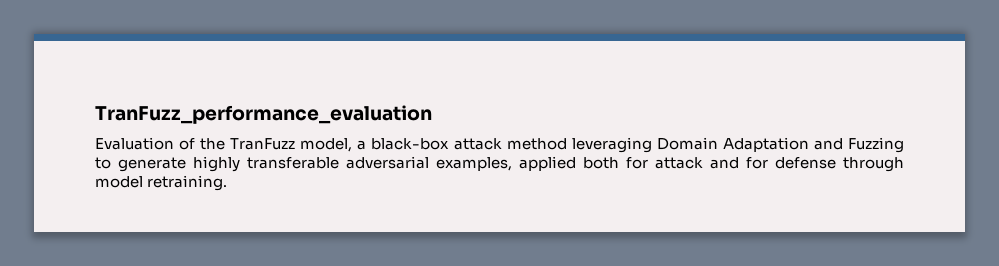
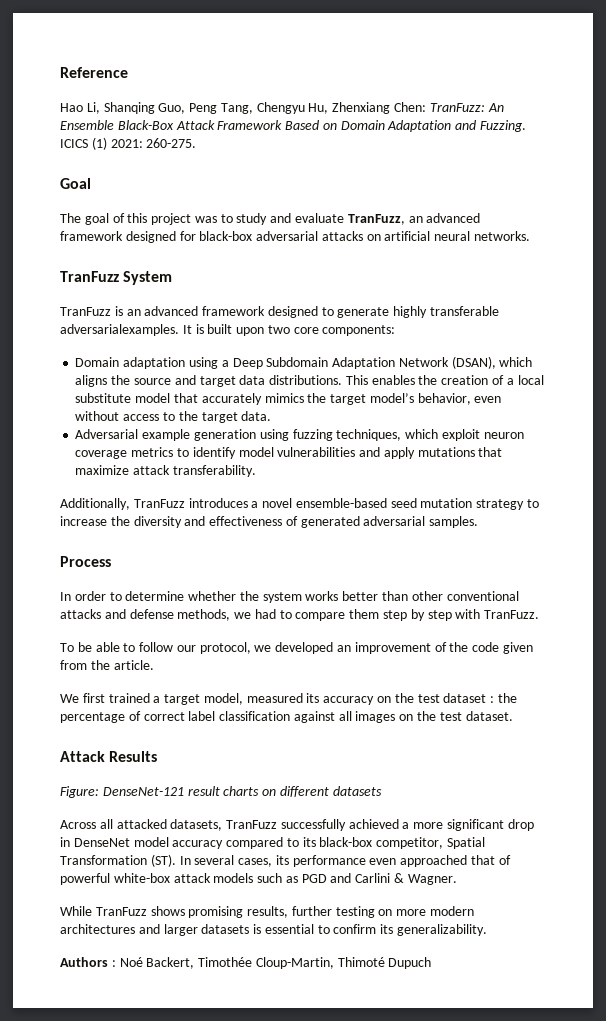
[95,105,432,124] [95,137,905,153] [95,156,904,172] [95,175,228,191] TranFuzz_performance_evaluation // Evaluation of the TranFuzz model, a black-box attack method leveraging Domain Adaptation and Fuzzing to generate highly transferable adversarial examples, applied both for attack and for defense through model retraining. -> [60,67,128,78] [60,102,504,114] [60,120,527,132] [60,137,197,150] [60,178,91,189] [60,213,481,225] [60,231,531,243] [60,271,173,285] [60,306,500,318] [60,324,396,336] [75,356,533,369] [75,375,544,387] [75,393,502,405] [75,411,272,423] [75,429,524,441] [75,447,503,459] [75,465,256,477] [60,498,540,510] [60,516,479,528] [60,556,111,567] [60,591,519,603] [60,609,540,621] [60,642,533,654] [60,660,154,670] [60,693,517,705] [60,711,513,723] [60,751,158,762] [60,786,382,798] [60,819,534,831] [60,837,486,849] [60,854,511,867] [60,873,457,885] [60,906,475,918] [60,924,488,936] [60,957,432,969] Reference // Hao Li, Shanqing Guo, Peng Tang, Chengyu Hu, Zhenxiang Chen: TranFuzz: An Ensemble Black-Box Attack Framework Based on Domain Adaptation and Fuzzing. ICICS (1) 2021: 260-275. // Goal // The goal of this project was to study and evaluate TranFuzz, an advanced framework designed for black-box adversarial attacks on artificial neural networks. // TranFuzz System // TranFuzz is an advanced framework designed to generate highly transferable adversarialexamples. It is built upon two core components: // Domain adaptation using a Deep Subdomain Adaptation Network (DSAN), which aligns the source and target data distributions. This enables the creation of a local substitute model that accurately mimics the target model’s behavior, even without access to the target data. // Adversarial example generation using fuzzing techniques, which exploit neuron coverage metrics to identify model vulnerabilities and apply mutations that maximize attack transferability. // Additionally, TranFuzz introduces a novel ensemble-based seed mutation strategy to increase the diversity and effectiveness of generated adversarial samples. // Process // In order to determine whether the system works better than other conventional attacks and defense methods, we had to compare them step by step with TranFuzz. // To be able to follow our protocol, we developed an improvement of the code given from the article. // We first trained a target model, measured its accuracy on the test dataset : the percentage of correct label classification against all images on the test dataset. // Attack Results // Figure: DenseNet-121 result charts on different datasets // Across all attacked datasets, TranFuzz successfully achieved a more significant drop in DenseNet model accuracy compared to its black-box competitor, Spatial Transformation (ST). In several cases, its performance even approached that of powerful white-box attack models such as PGD and Carlini & Wagner. // While TranFuzz shows promising results, further testing on more modern architectures and larger datasets is essential to confirm its generalizability. // Authors : Noé Backert, Timothée Cloup-Martin, Thimoté Dupuch

